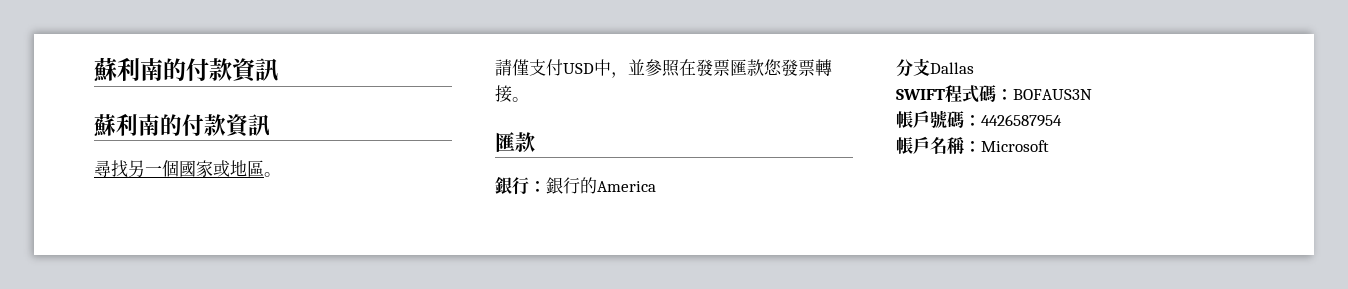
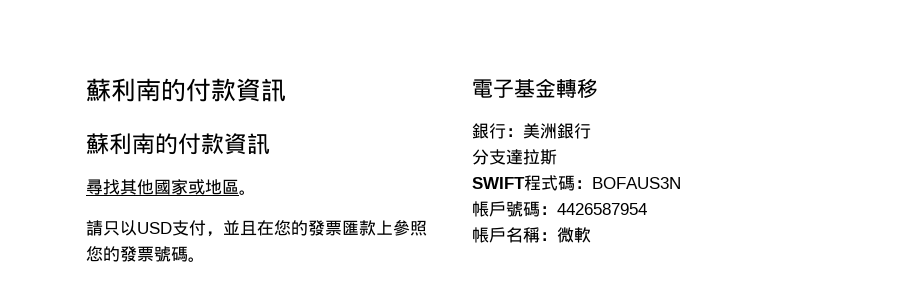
[128,160,179,177] 另一個 -> [120,179,154,195] 其他
[512,59,832,78] [495,85,529,103] [495,132,535,152] 僅支付USD中，並參照在發票匯款您發票轉接。 // 匯款 -> [103,219,427,237] [86,246,205,262] [472,78,598,98] 只以USD支付，並且在您的發票匯款上參照您的發票號碼。 // 電子基金轉移
[546,177,656,194] 銀行的America -> [523,123,591,139] 美洲銀行
[930,62,974,74] Dallas -> [506,149,557,165] 達拉斯
[981,140,1049,152] Microsoft -> [557,227,591,243] 微軟

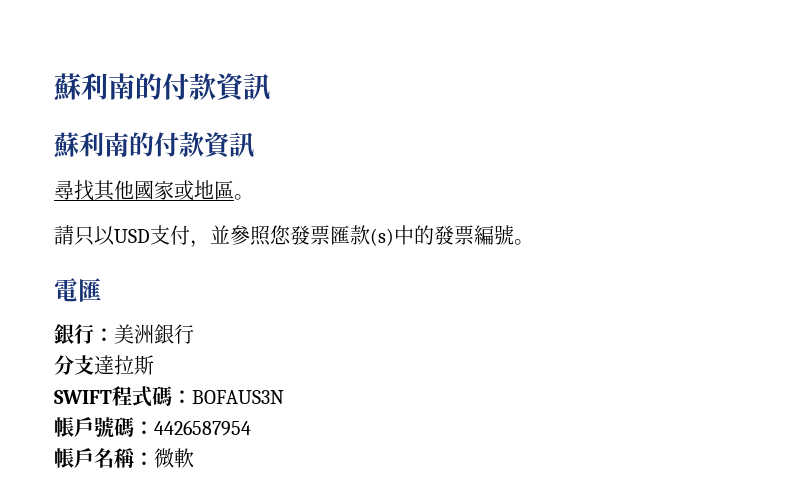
[240,219,427,236] [86,246,188,262] 且在您的發票匯款上參照您的發票號碼 -> [230,225,514,246] 參照您發票匯款(s)中的發票編號
[493,78,598,98] 子基金轉移 -> [78,278,102,302] 匯

